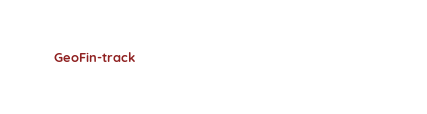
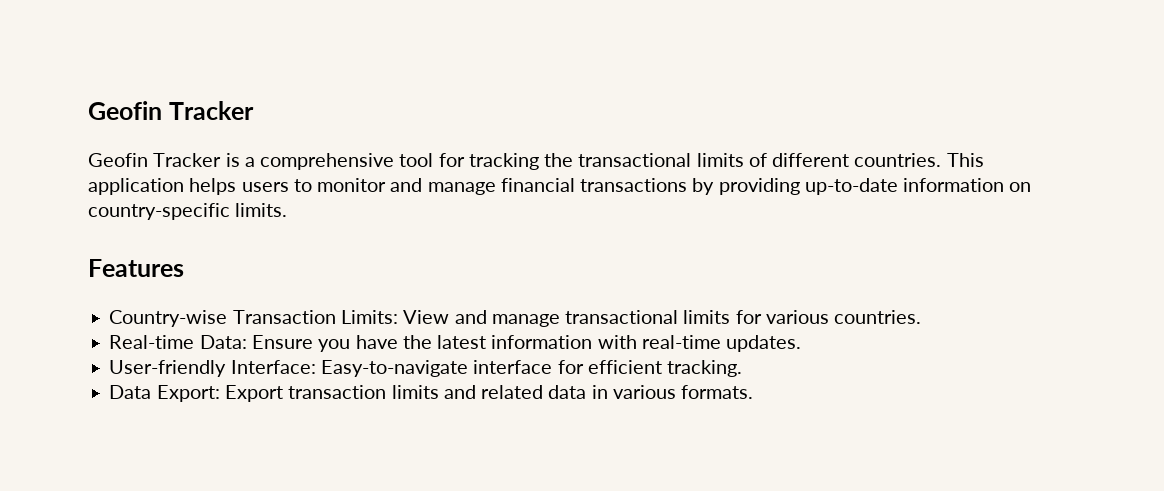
[54,52,135,62] GeoFin-track -> [88,101,254,120] [88,153,984,170] [88,178,1032,195] [88,203,288,220] [88,259,184,277] [109,310,922,327] [109,335,802,352] [109,360,743,377] [109,385,754,402] Geofin Tracker // Geofin Tracker is a comprehensive tool for tracking the transactional limits of different countries. This application helps users to monitor and manage financial transactions by providing up-to-date information on country-specific limits. // Features // Country-wise Transaction Limits: View and manage transactional limits for various countries. // Real-time Data: Ensure you have the latest information with real-time updates. // User-friendly Interface: Easy-to-navigate interface for efficient tracking. // Data Export: Export transaction limits and related data in various formats.

